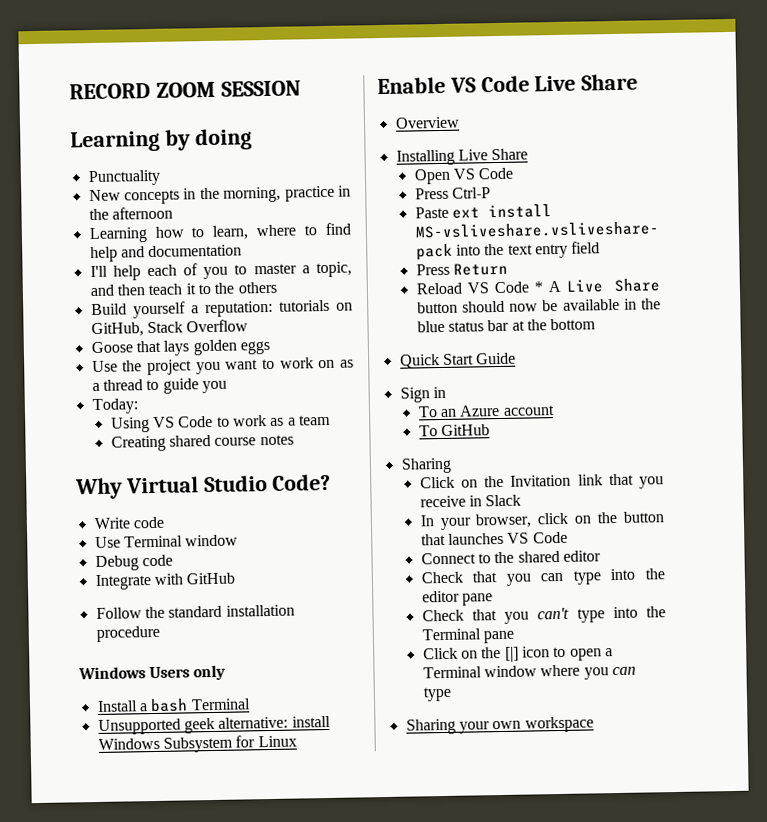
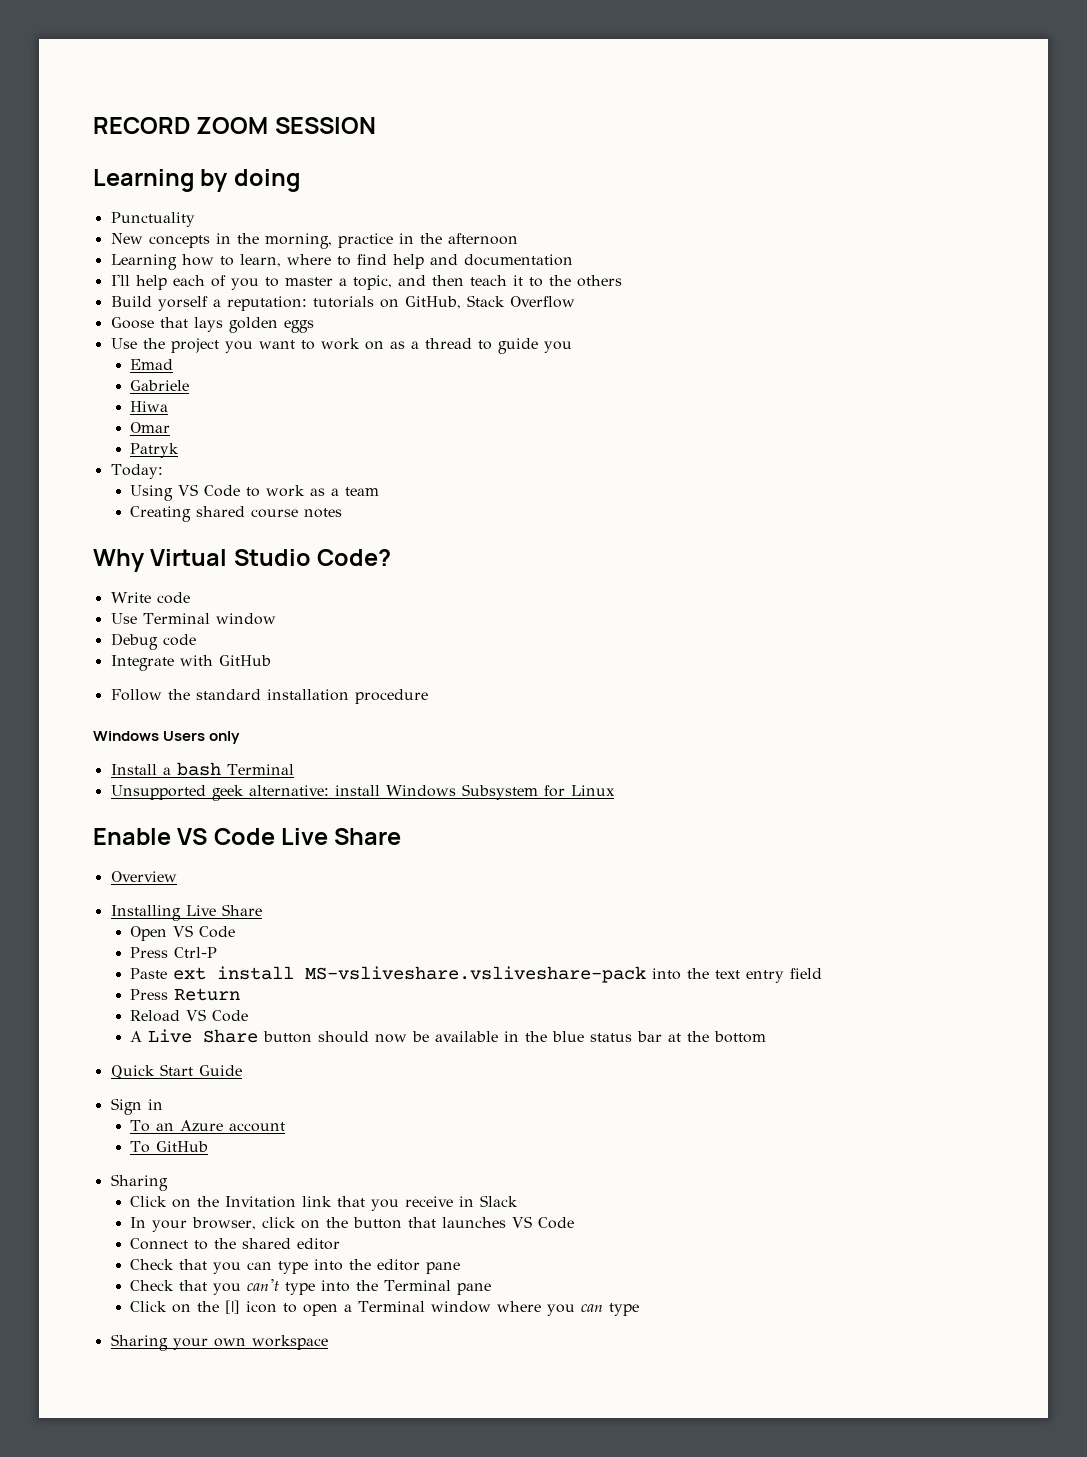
[132,301,186,319] yourself -> [157,296,208,311] yorself
(227, 387) none -> [130,359,174,370] [130,380,190,391] [130,401,169,412] [130,422,171,433] [130,443,180,458] // Emad // Gabriele // Hiwa // Omar // Patryk
[533,281,543,293] * -> (249, 1016) //

